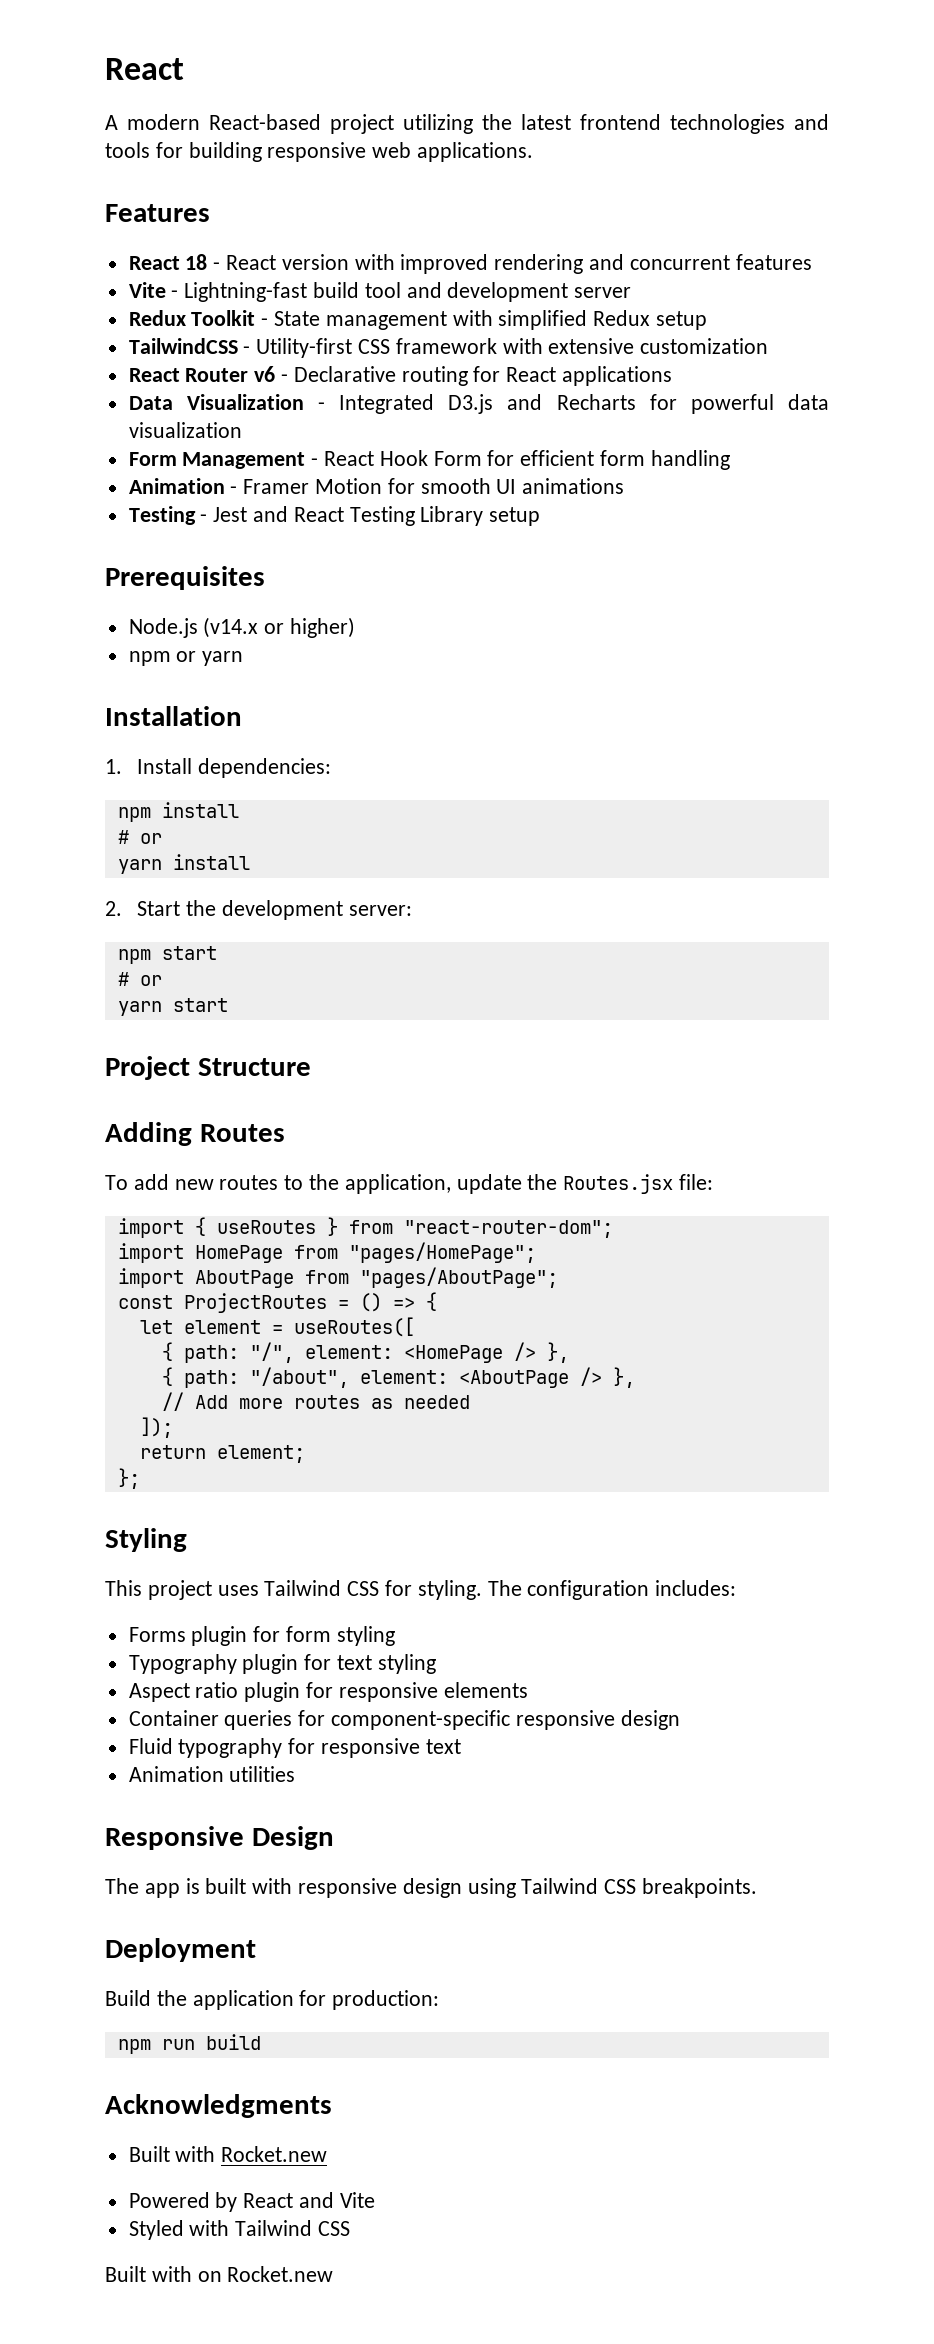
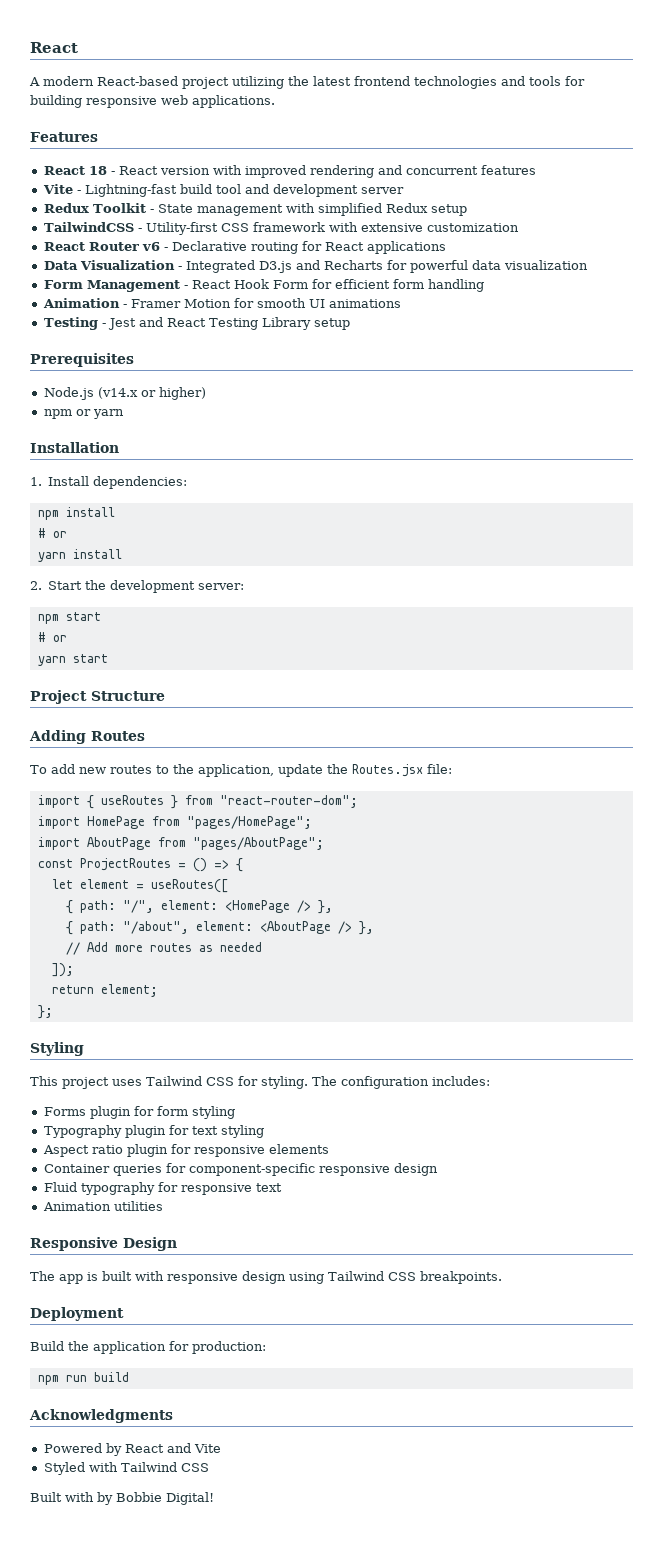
[128,2146,328,2162] // Built with Rocket.new -> (173, 1416) none
[197,2266,334,2282] on Rocket.new -> [97,1492,214,1505] by Bobbie Digital!

